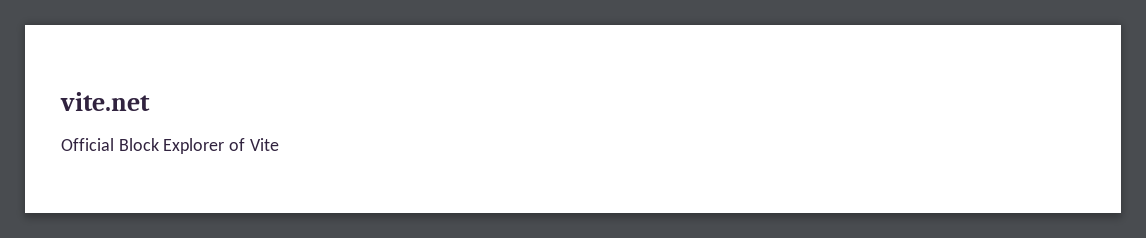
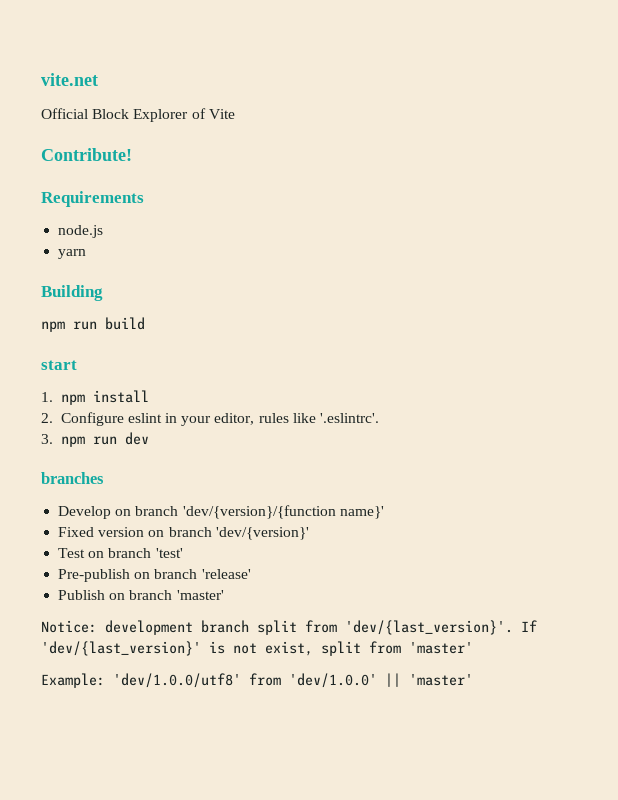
(279, 144) none -> [41,148,132,161] [41,191,144,207] [58,225,104,238] [58,249,87,259] [41,285,103,301] [41,317,145,332] [41,360,77,370] [41,390,149,405] [41,412,380,426] [41,432,149,447] [41,472,104,484] [58,505,384,519] [58,527,309,540] [58,548,183,558] [58,569,251,582] [58,590,224,600] [41,620,537,635] [41,641,473,656] [41,673,473,688] // Contribute! // Requirements // node.js // yarn // Building // npm run build // start // 1. npm install // 2. Configure eslint in your editor, rules like '.eslintrc'. // 3. npm run dev // branches // Develop on branch 'dev/{version}/{function name}' // Fixed version on branch 'dev/{version}' // Test on branch 'test' // Pre-publish on branch 'release' // Publish on branch 'master' // Notice: development branch split from 'dev/{last_version}'. If 'dev/{last_version}' is not exist, split from 'master' // Example: 'dev/1.0.0/utf8' from 'dev/1.0.0' || 'master'

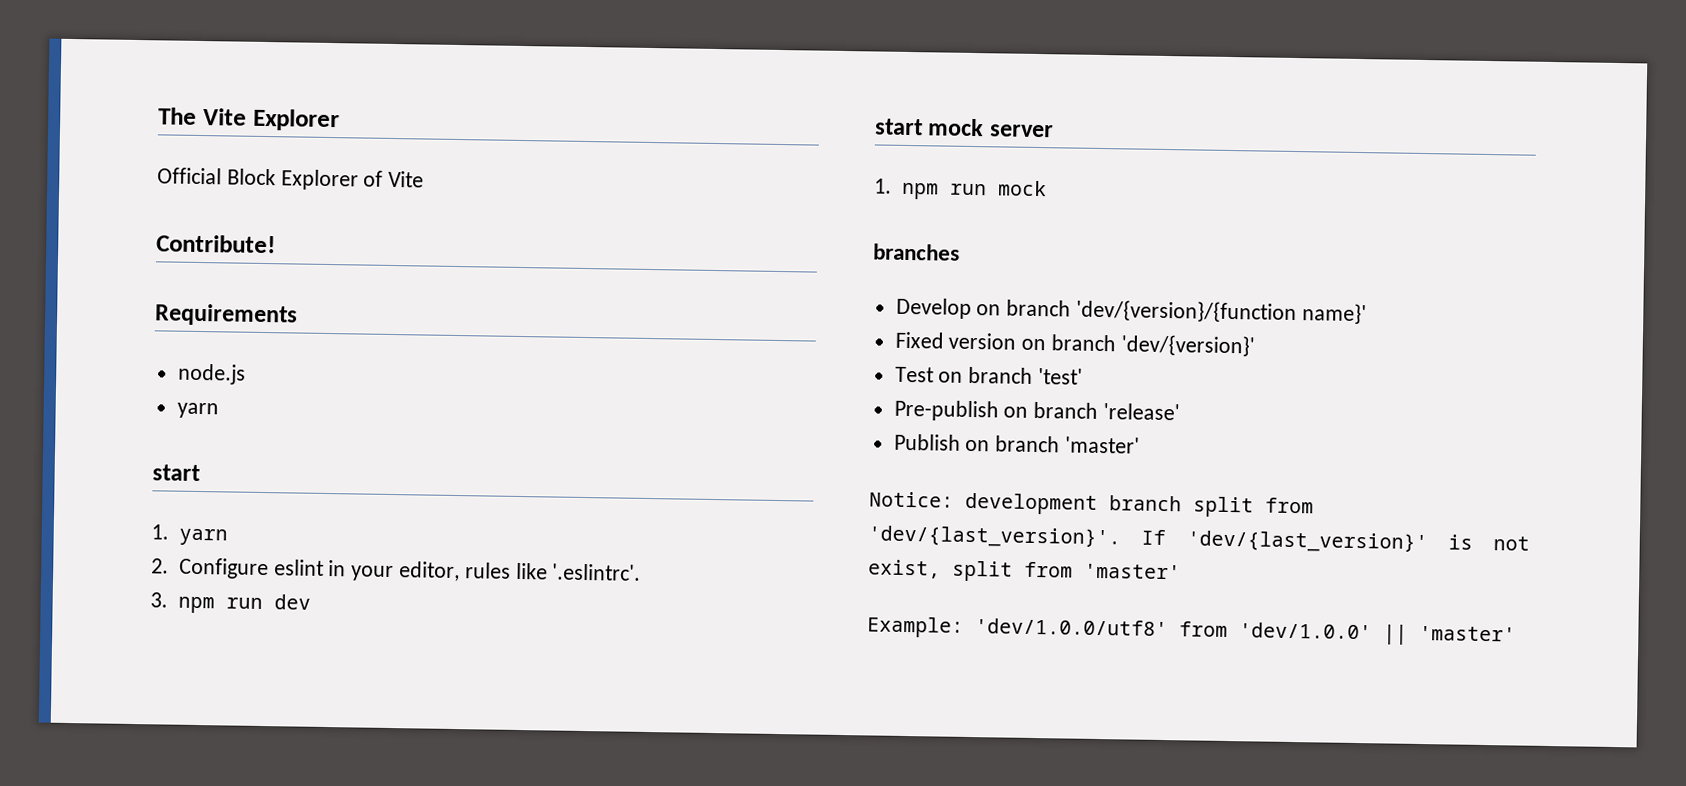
[41,73,98,86] vite.net -> [158,107,340,132] The Vite Explorer
[41,285,103,301] [41,317,145,332] // Building // npm run build -> (219, 410) none
[60,390,149,405] npm install -> [178,528,228,546] yarn
(149, 438) none -> [875,118,1054,138] [874,178,1047,200] // start mock server // 1. npm run mock

